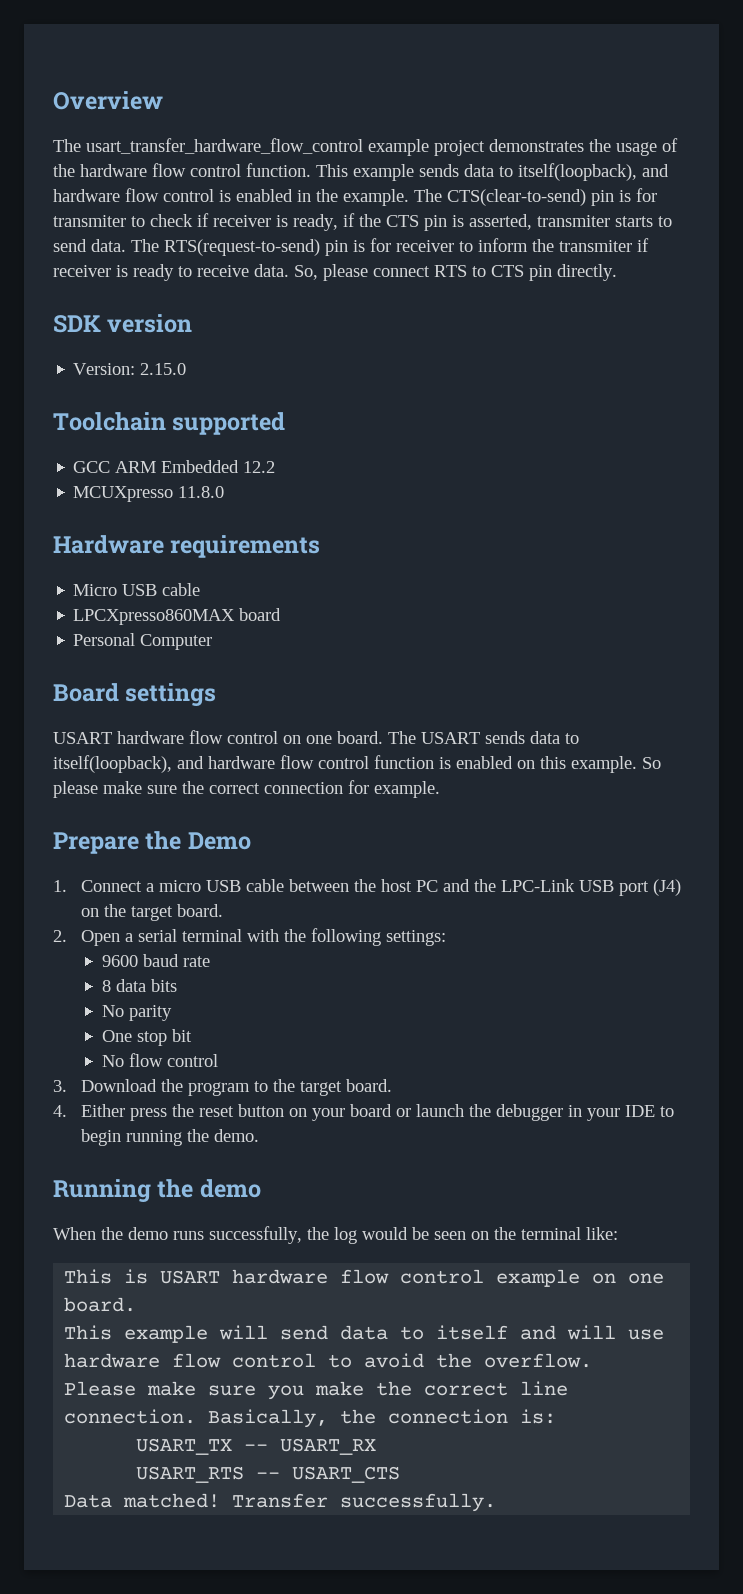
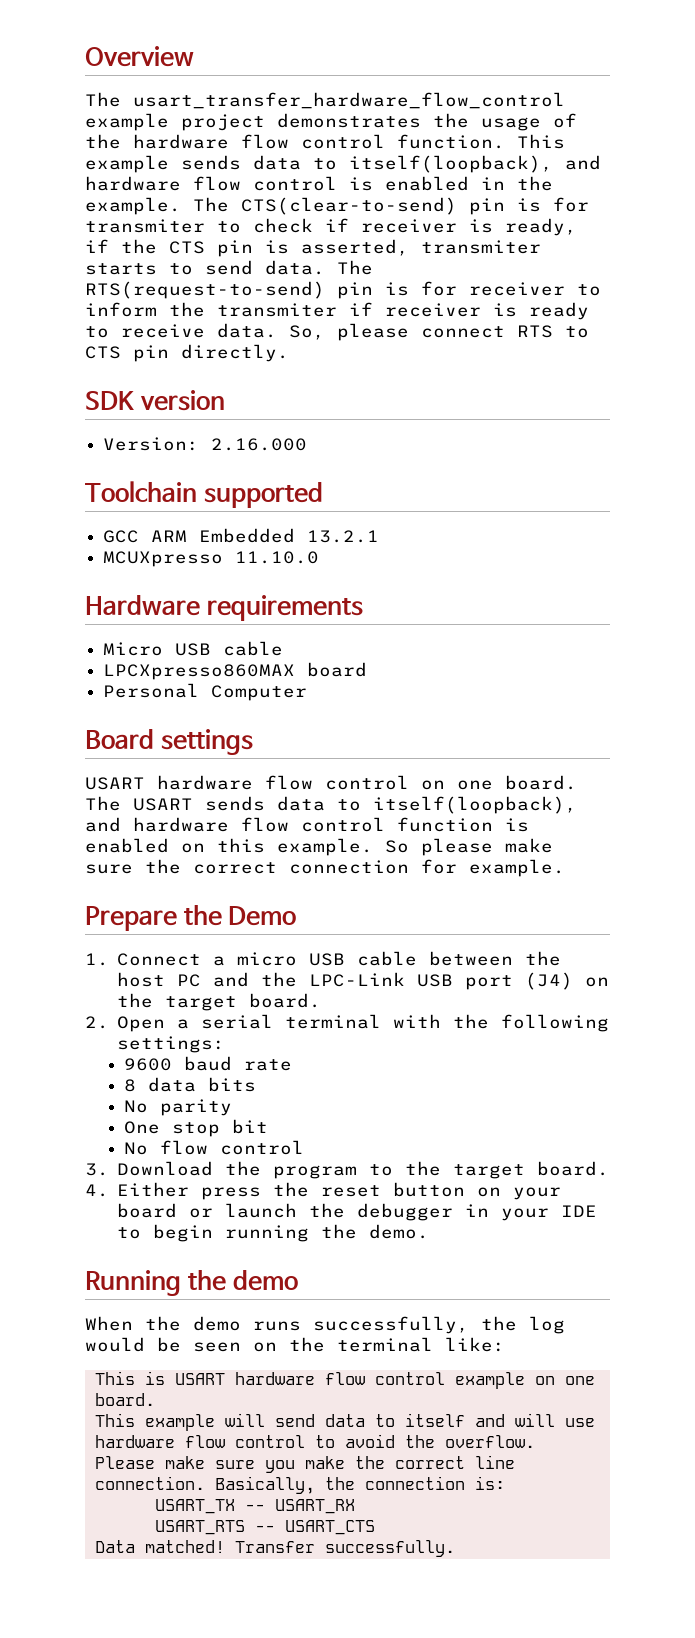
[140,363,187,375] 2.15.0 -> [211,438,308,451] 2.16.000
[243,461,276,473] 12.2 -> [307,530,380,543] 13.2.1
[178,486,225,498] 11.8.0 -> [235,551,320,564] 11.10.0

